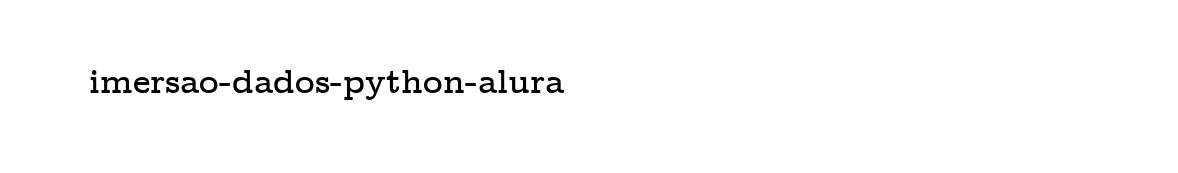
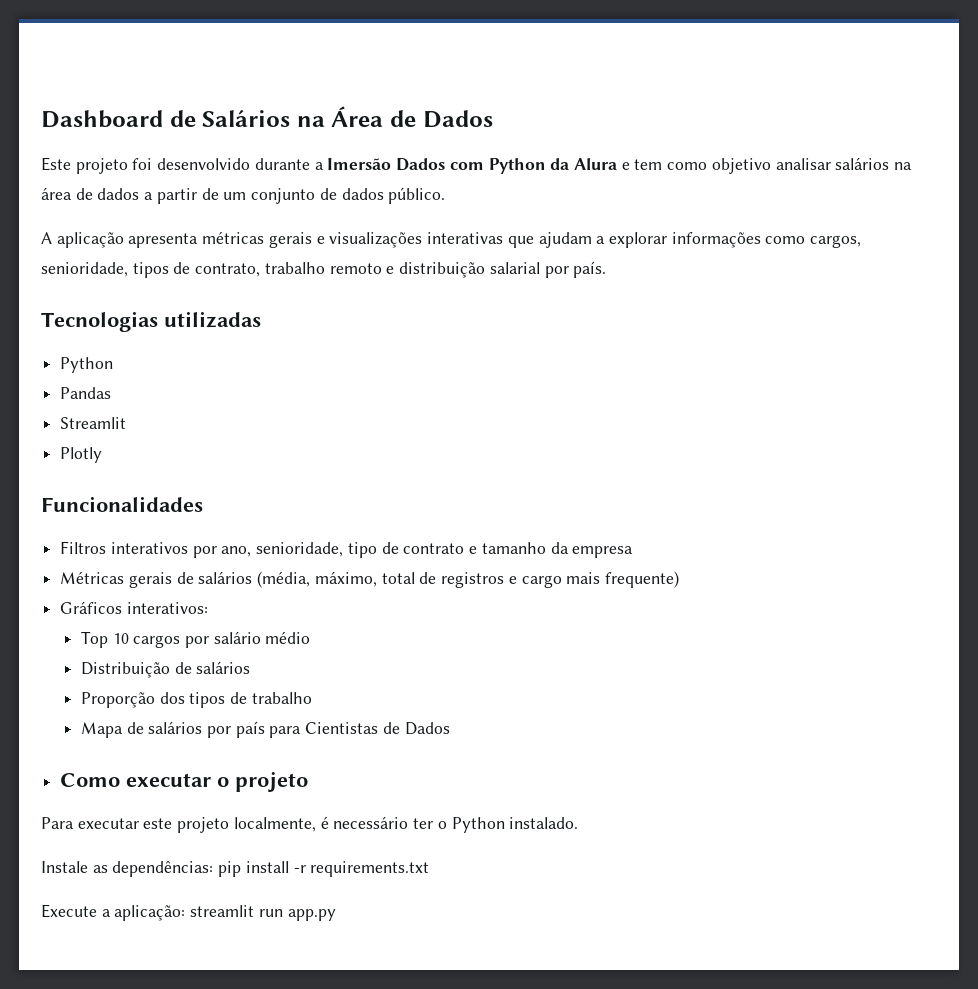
[89,70,564,100] imersao-dados-python-alura -> [41,106,493,128] [41,157,913,174] [41,187,446,204] [41,231,862,248] [41,261,607,278] [41,311,261,332] [60,357,114,373] [60,387,112,399] [60,417,127,429] [60,447,103,463] [41,496,203,512] [60,541,634,558] [60,571,679,588] [60,601,208,614] [80,631,311,648] [80,661,251,678] [80,692,312,708] [80,721,450,738] [60,771,309,792] [41,816,579,833] [41,861,430,877] [41,904,336,921] Dashboard de Salários na Área de Dados // Este projeto foi desenvolvido durante a Imersão Dados com Python da Alura e tem como objetivo analisar salários na área de dados a partir de um conjunto de dados público. // A aplicação apresenta métricas gerais e visualizações interativas que ajudam a explorar informações como cargos, senioridade, tipos de contrato, trabalho remoto e distribuição salarial por país. // Tecnologias utilizadas // Python // Pandas // Streamlit // Plotly // Funcionalidades // Filtros interativos por ano, senioridade, tipo de contrato e tamanho da empresa // Métricas gerais de salários (média, máximo, total de registros e cargo mais frequente) // Gráficos interativos: // Top 10 cargos por salário médio // Distribuição de salários // Proporção dos tipos de trabalho // Mapa de salários por país para Cientistas de Dados // Como executar o projeto // Para executar este projeto localmente, é necessário ter o Python instalado. // Instale as dependências: pip install -r requirements.txt // Execute a aplicação: streamlit run app.py

